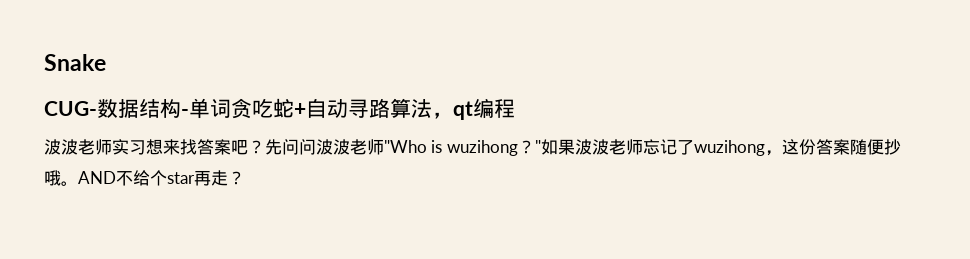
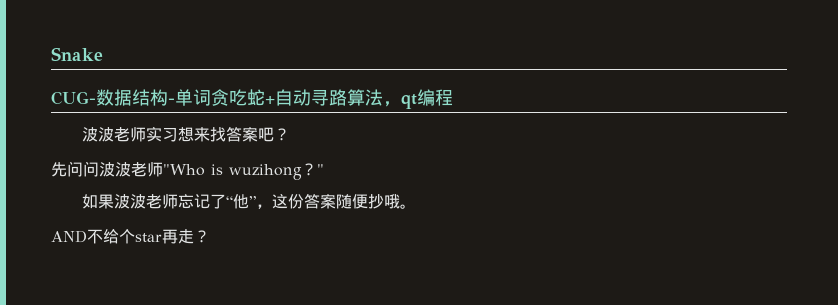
(265, 147) none -> (290, 134) //
(541, 146) none -> (324, 169) //
[693,140,765,156] wuzihong -> [225,194,256,209] “他”
(78, 183) none -> (416, 206) //

